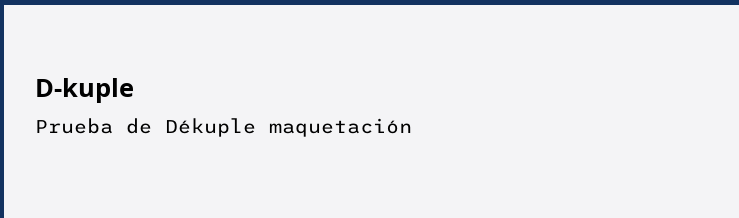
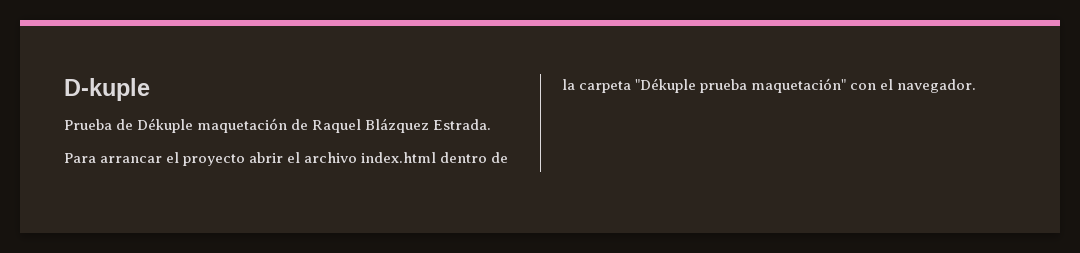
(412, 127) none -> [291,118,492,133] [64,152,509,166] [562,78,977,93] de Raquel Blázquez Estrada. // Para arrancar el proyecto abrir el archivo index.html dentro de la carpeta "Dékuple prueba maquetación" con el navegador.

